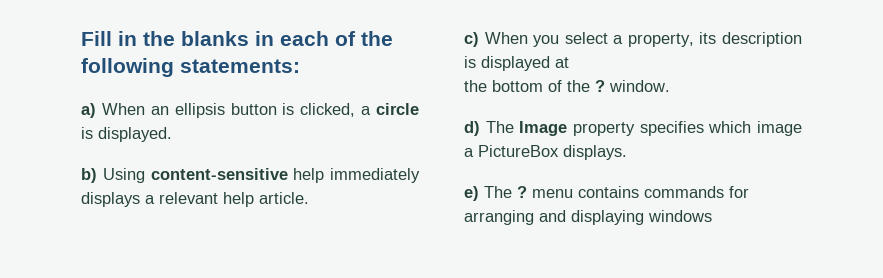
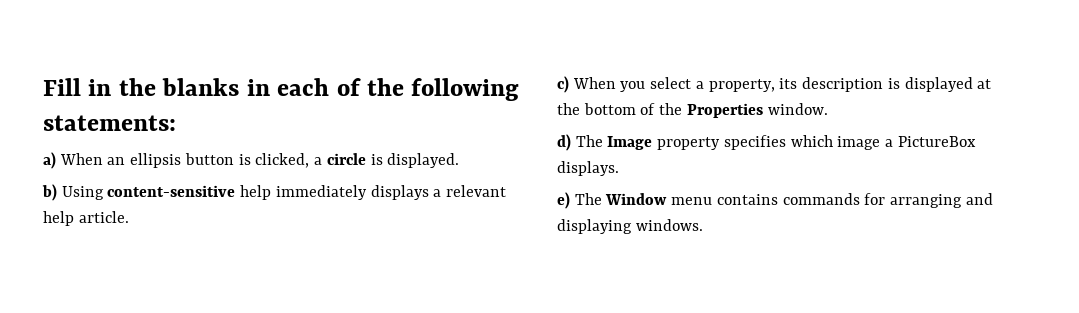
[595,80,605,92] ? -> [686,103,763,118] Properties
[517,186,527,198] ? -> [605,193,668,205] Window
[648,210,712,222] windows -> [635,219,703,231] windows.

